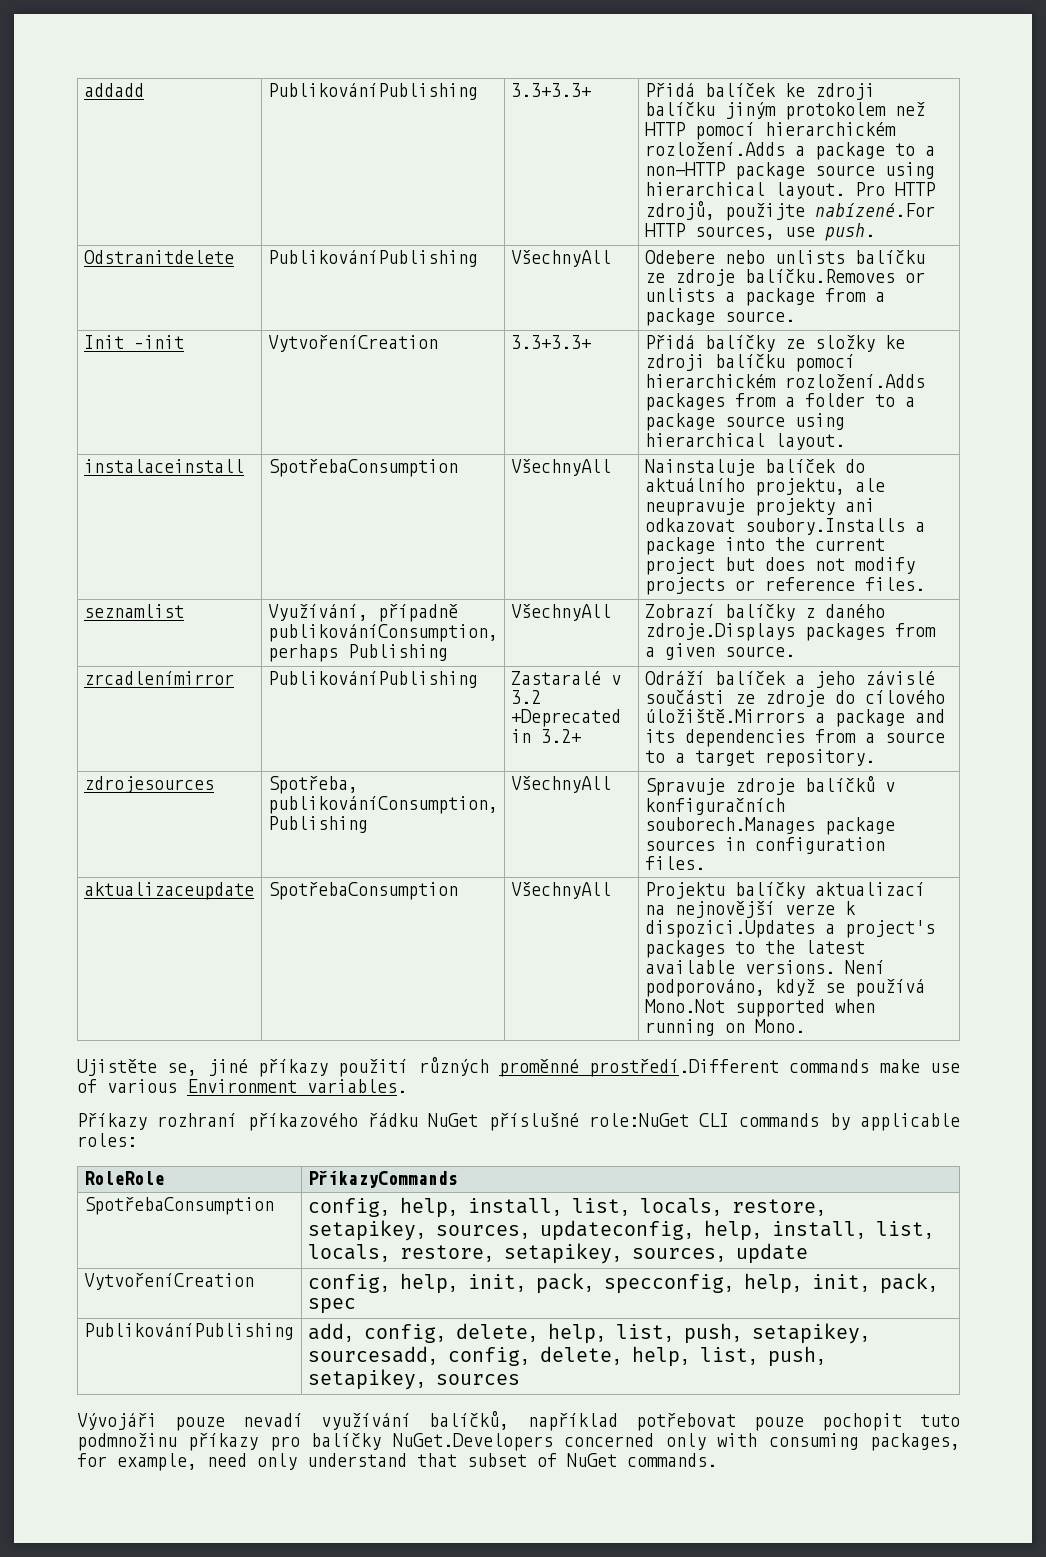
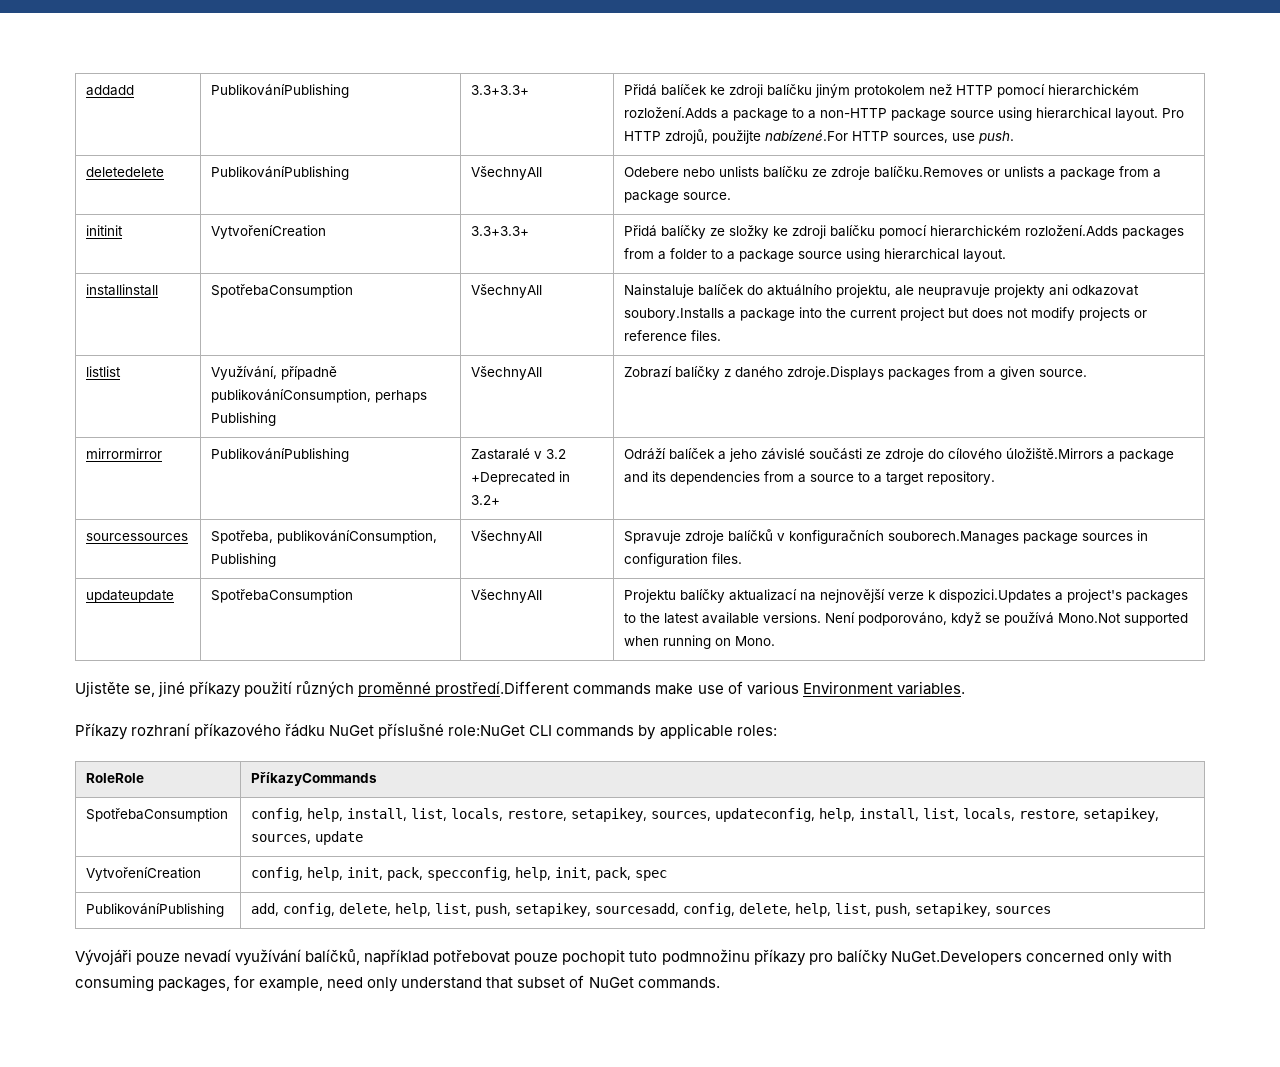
[83,250,234,264] Odstranitdelete -> [86,167,165,177] deletedelete
[83,335,184,349] Init –init -> [86,225,124,236] initinit
[83,459,244,473] instalaceinstall -> [86,284,159,296] installinstall
[83,604,184,618] seznamlist -> [86,366,122,377] listlist
[83,671,234,685] zrcadlenímirror -> [86,448,163,459] mirrormirror
[83,776,214,793] zdrojesources -> [86,533,189,541] sourcessources
[83,882,254,900] aktualizaceupdate -> [86,590,175,603] updateupdate

